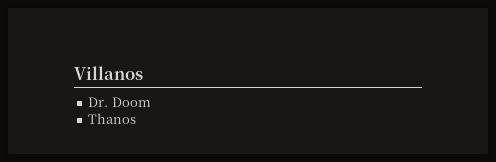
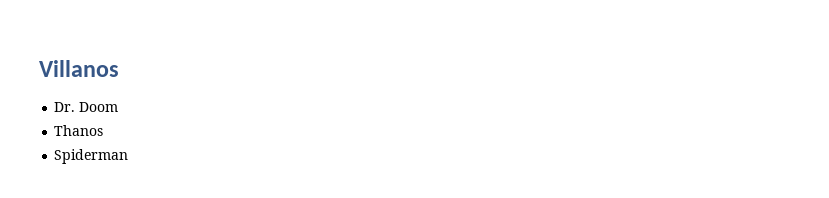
(137, 118) none -> [54,149,129,164] // Spiderman

